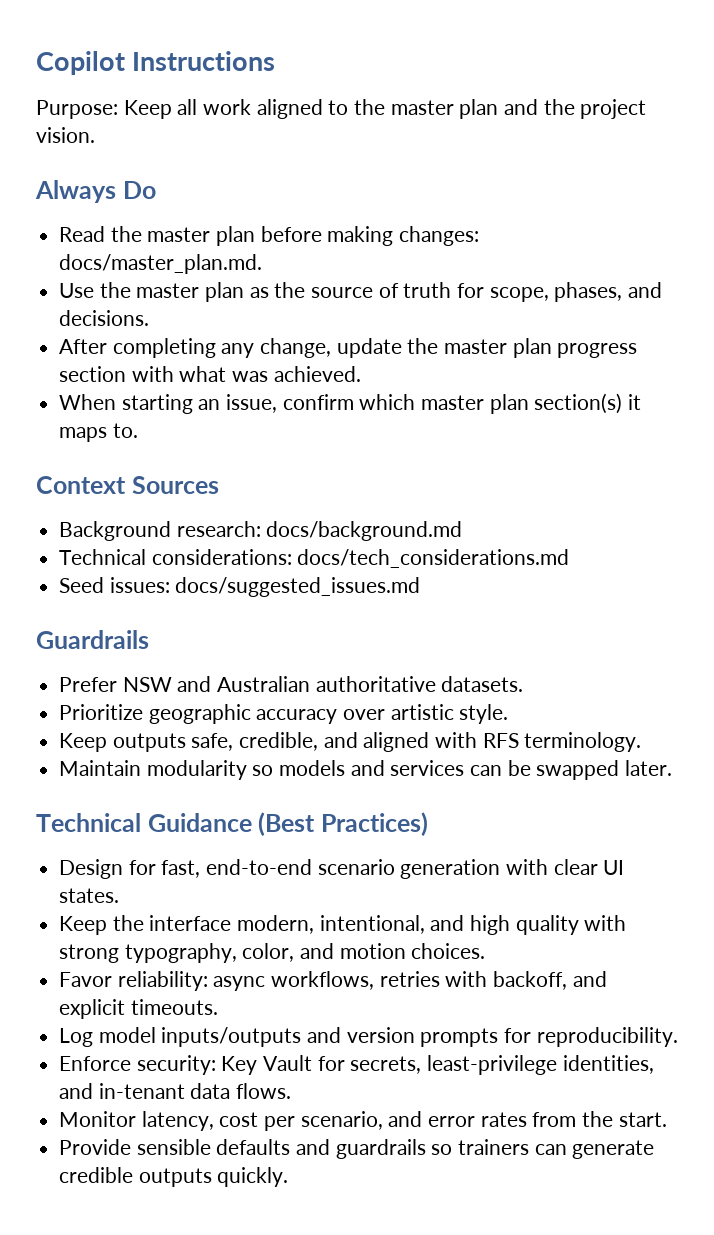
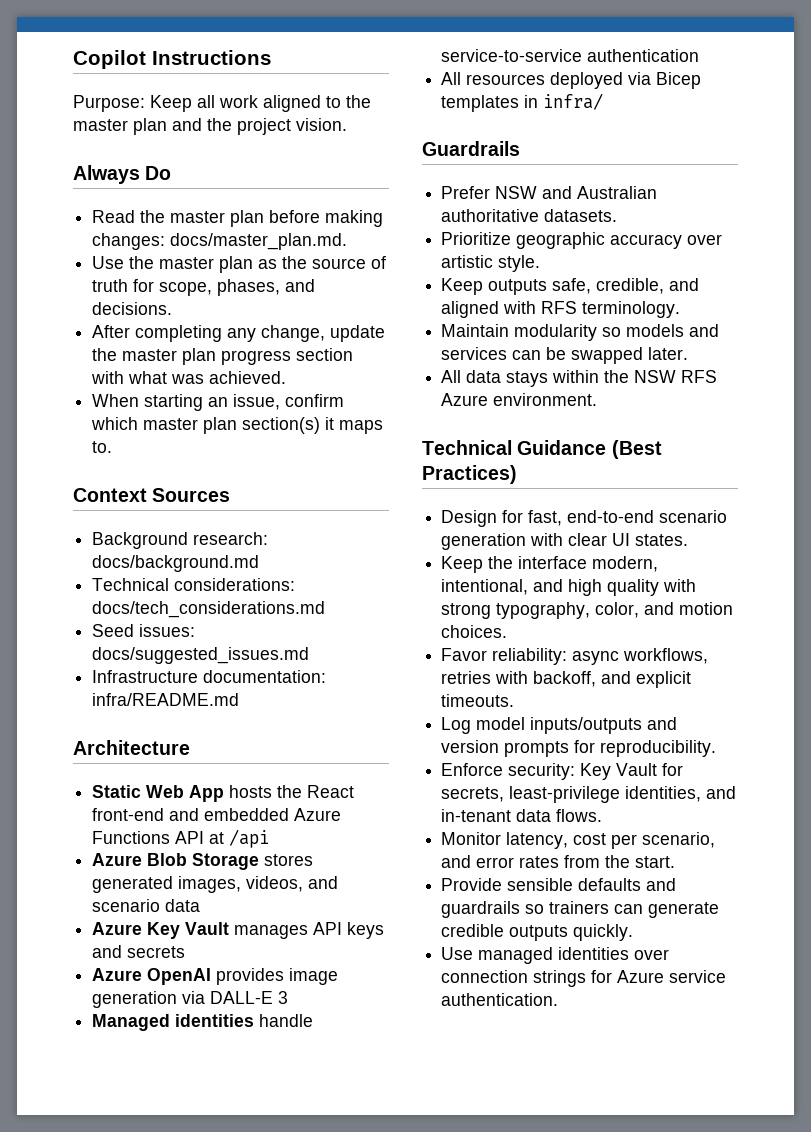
(421, 587) none -> [92,670,327,683] [92,693,240,706] [73,740,190,755] [92,785,355,802] [92,808,342,821] [92,829,270,848] [92,853,314,870] [92,876,339,893] [92,899,201,912] [92,922,385,939] [92,945,186,958] [92,968,339,985] [92,991,289,1008] [92,1014,314,1031] [441,49,700,62] [441,72,702,89] [441,93,604,112] // Infrastructure documentation: infra/README.md // Architecture // Static Web App hosts the React front-end and embedded Azure Functions API at /api // Azure Blob Storage stores generated images, videos, and scenario data // Azure Key Vault manages API keys and secrets // Azure OpenAI provides image generation via DALL-E 3 // Managed identities handle service-to-service authentication // All resources deployed via Bicep templates in infra/
(673, 768) none -> [441,370,718,387] [441,393,598,406] // All data stays within the NSW RFS Azure environment.
(289, 1177) none -> [441,947,670,964] [441,970,727,987] [441,993,559,1006] // Use managed identities over connection strings for Azure service authentication.

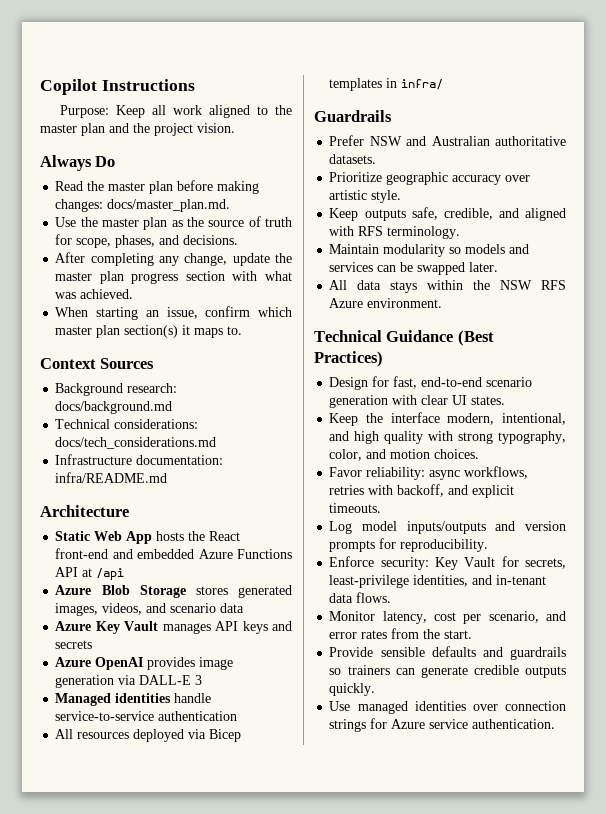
[92,624,196,637] [92,647,310,664] // Seed issues: docs/suggested_issues.md -> (217, 443) none

